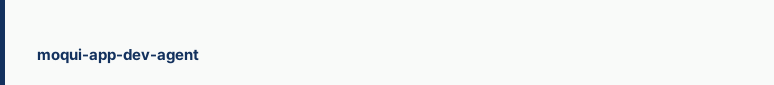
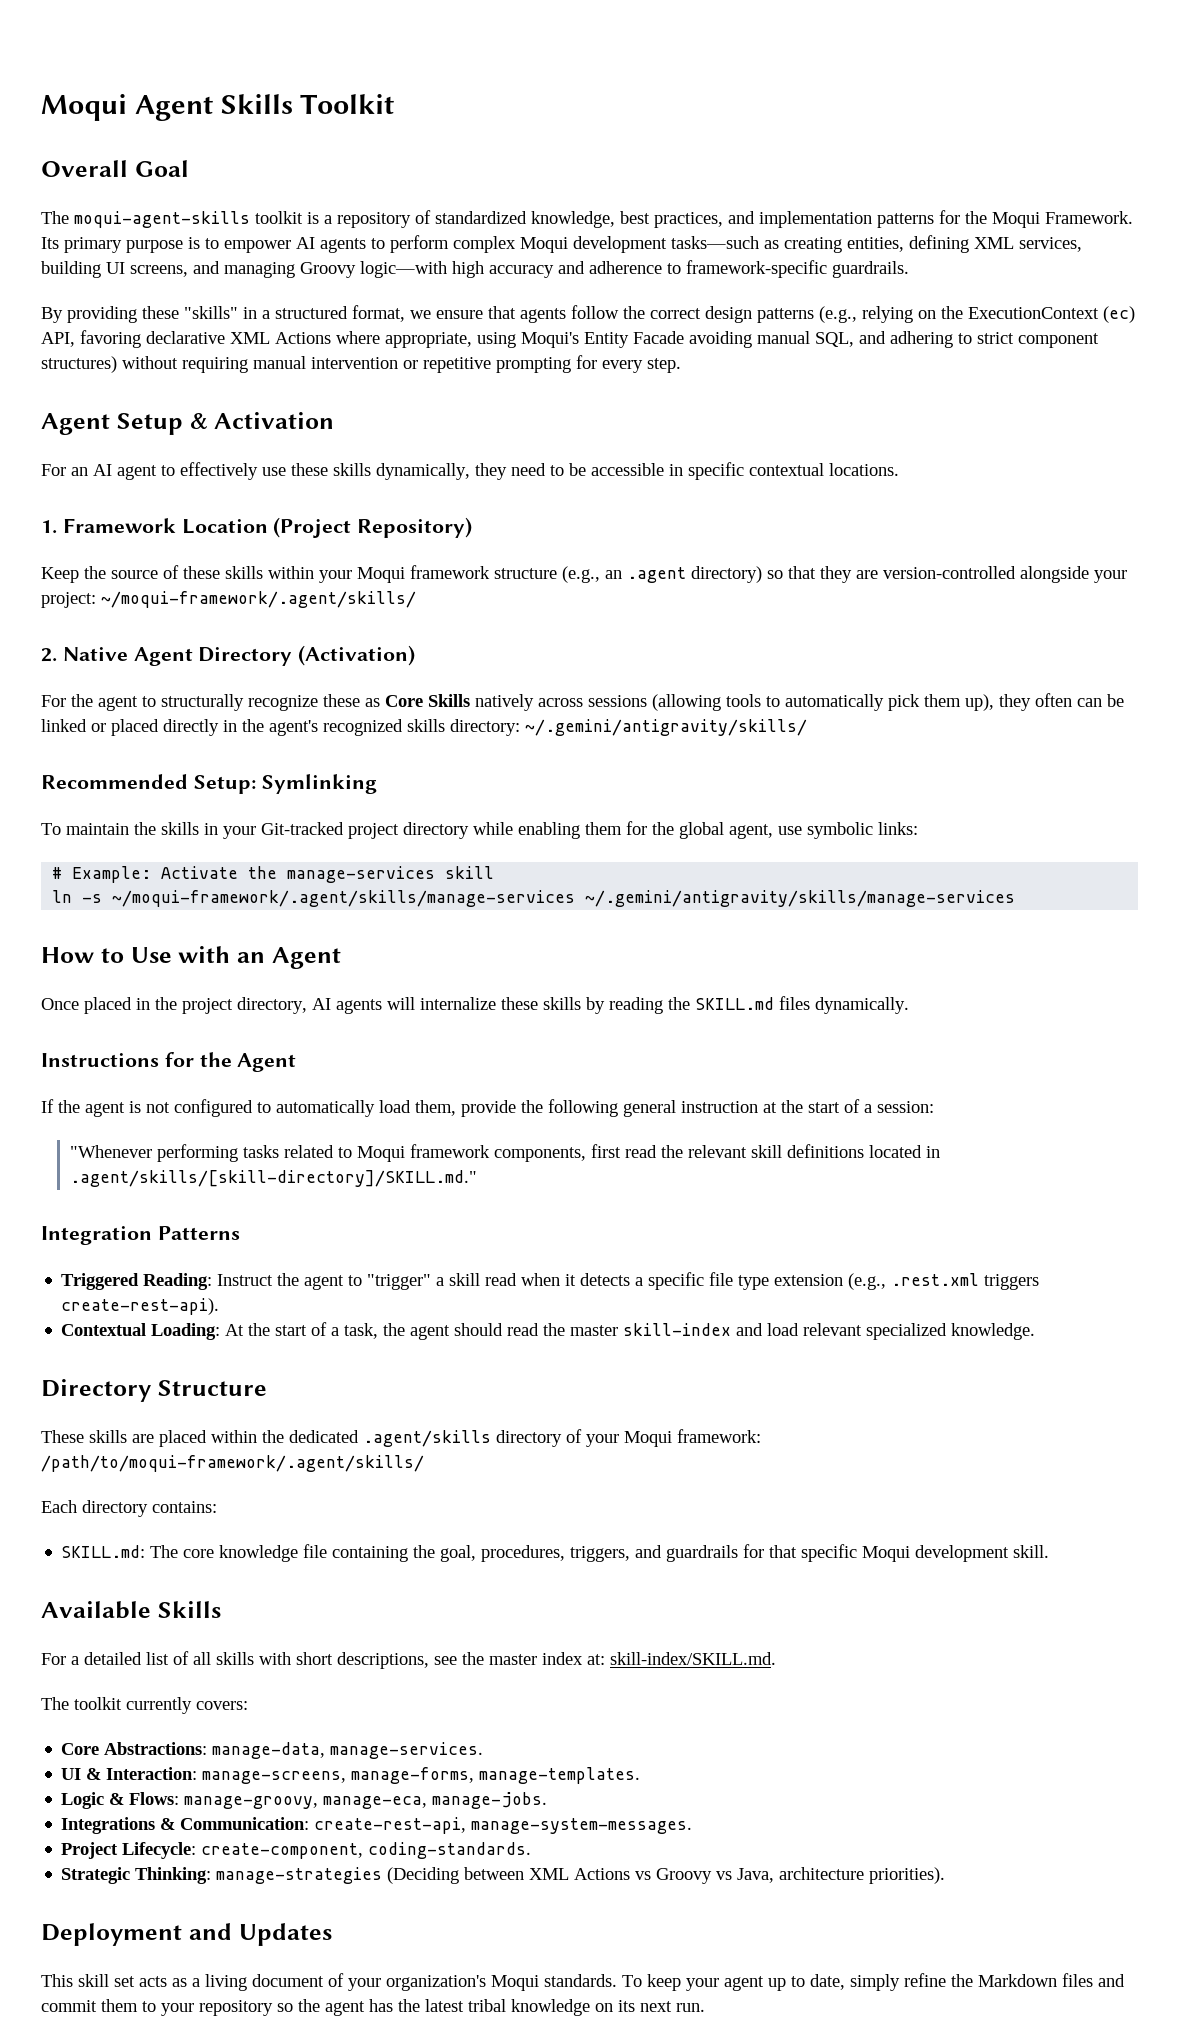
[37,48,199,64] moqui-app-dev-agent -> [41,94,395,121] [41,160,189,177] [41,210,1133,228] [41,235,1082,253] [41,260,909,278] [41,305,1135,323] [41,330,1099,348] [41,355,681,373] [41,412,335,435] [41,462,899,480] [41,517,473,538] [41,565,1127,583] [41,591,416,608] [41,645,416,666] [41,693,1124,711] [41,719,807,736] [41,774,377,794] [41,821,918,839] [52,866,495,883] [52,890,1016,907] [41,946,341,969] [41,996,909,1014] [41,1052,297,1072] [41,1099,934,1117] [69,1144,940,1162] [69,1170,477,1187] [41,1226,240,1245] [61,1272,1040,1290] [61,1298,220,1315] [61,1322,1036,1340] [41,1379,267,1402] [41,1429,761,1447] [41,1455,424,1472] [41,1500,217,1517] [61,1544,1050,1562] [41,1601,221,1619] [41,1651,776,1669] [41,1697,248,1714] [61,1742,484,1759] [61,1767,641,1784] [61,1792,548,1809] [61,1817,693,1834] [61,1842,532,1859] [61,1867,946,1884] [41,1923,332,1946] [41,1973,1125,1991] [41,1999,705,2016] Moqui Agent Skills Toolkit // Overall Goal // The moqui-agent-skills toolkit is a repository of standardized knowledge, best practices, and implementation patterns for the Moqui Framework. Its primary purpose is to empower AI agents to perform complex Moqui development tasks—such as creating entities, defining XML services, building UI screens, and managing Groovy logic—with high accuracy and adherence to framework-specific guardrails. // By providing these "skills" in a structured format, we ensure that agents follow the correct design patterns (e.g., relying on the ExecutionContext (ec) API, favoring declarative XML Actions where appropriate, using Moqui's Entity Facade avoiding manual SQL, and adhering to strict component structures) without requiring manual intervention or repetitive prompting for every step. // Agent Setup & Activation // For an AI agent to effectively use these skills dynamically, they need to be accessible in specific contextual locations. // 1. Framework Location (Project Repository) // Keep the source of these skills within your Moqui framework structure (e.g., an .agent directory) so that they are version-controlled alongside your project: ~/moqui-framework/.agent/skills/ // 2. Native Agent Directory (Activation) // For the agent to structurally recognize these as Core Skills natively across sessions (allowing tools to automatically pick them up), they often can be linked or placed directly in the agent's recognized skills directory: ~/.gemini/antigravity/skills/ // Recommended Setup: Symlinking // To maintain the skills in your Git-tracked project directory while enabling them for the global agent, use symbolic links: // # Example: Activate the manage-services skill // ln -s ~/moqui-framework/.agent/skills/manage-services ~/.gemini/antigravity/skills/manage-services // How to Use with an Agent // Once placed in the project directory, AI agents will internalize these skills by reading the SKILL.md files dynamically. // Instructions for the Agent // If the agent is not configured to automatically load them, provide the following general instruction at the start of a session: // "Whenever performing tasks related to Moqui framework components, first read the relevant skill definitions located in .agent/skills/[skill-directory]/SKILL.md." // Integration Patterns // Triggered Reading: Instruct the agent to "trigger" a skill read when it detects a specific file type extension (e.g., .rest.xml triggers create-rest-api). // Contextual Loading: At the start of a task, the agent should read the master skill-index and load relevant specialized knowledge. // Directory Structure // These skills are placed within the dedicated .agent/skills directory of your Moqui framework: /path/to/moqui-framework/.agent/skills/ // Each directory contains: // SKILL.md: The core knowledge file containing the goal, procedures, triggers, and guardrails for that specific Moqui development skill. // Available Skills // For a detailed list of all skills with short descriptions, see the master index at: skill-index/SKILL.md. // The toolkit currently covers: // Core Abstractions: manage-data, manage-services. // UI & Interaction: manage-screens, manage-forms, manage-templates. // Logic & Flows: manage-groovy, manage-eca, manage-jobs. // Integrations & Communication: create-rest-api, manage-system-messages. // Project Lifecycle: create-component, coding-standards. // Strategic Thinking: manage-strategies (Deciding between XML Actions vs Groovy vs Java, architecture priorities). // Deployment and Updates // This skill set acts as a living document of your organization's Moqui standards. To keep your agent up to date, simply refine the Markdown files and commit them to your repository so the agent has the latest tribal knowledge on its next run.

